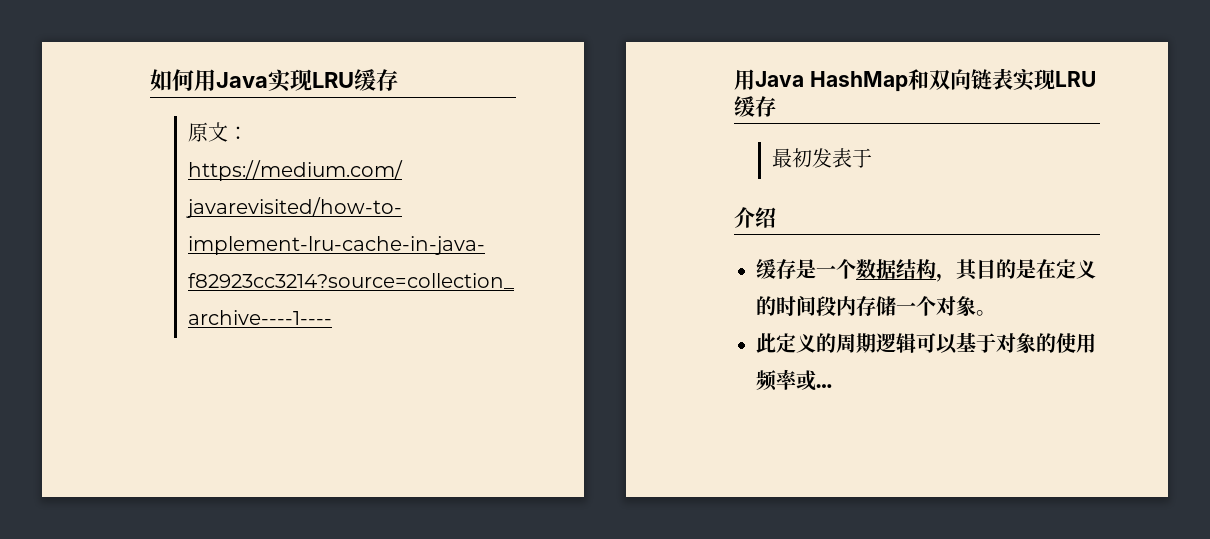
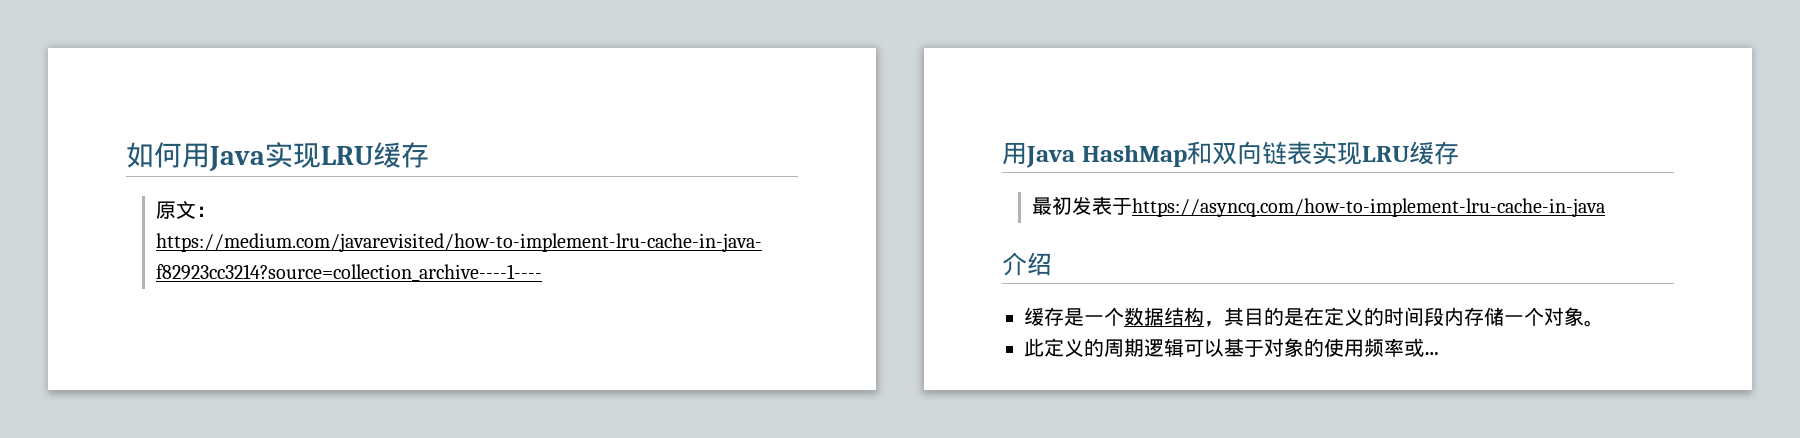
(872, 158) none -> [1132,198,1606,217] https://asyncq.com/how-to-implement-lru-cache-in-java

